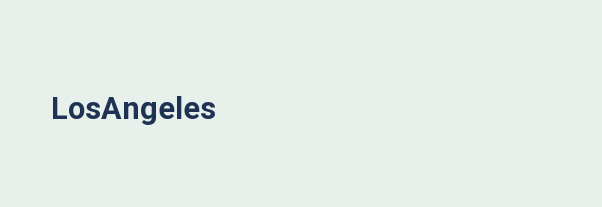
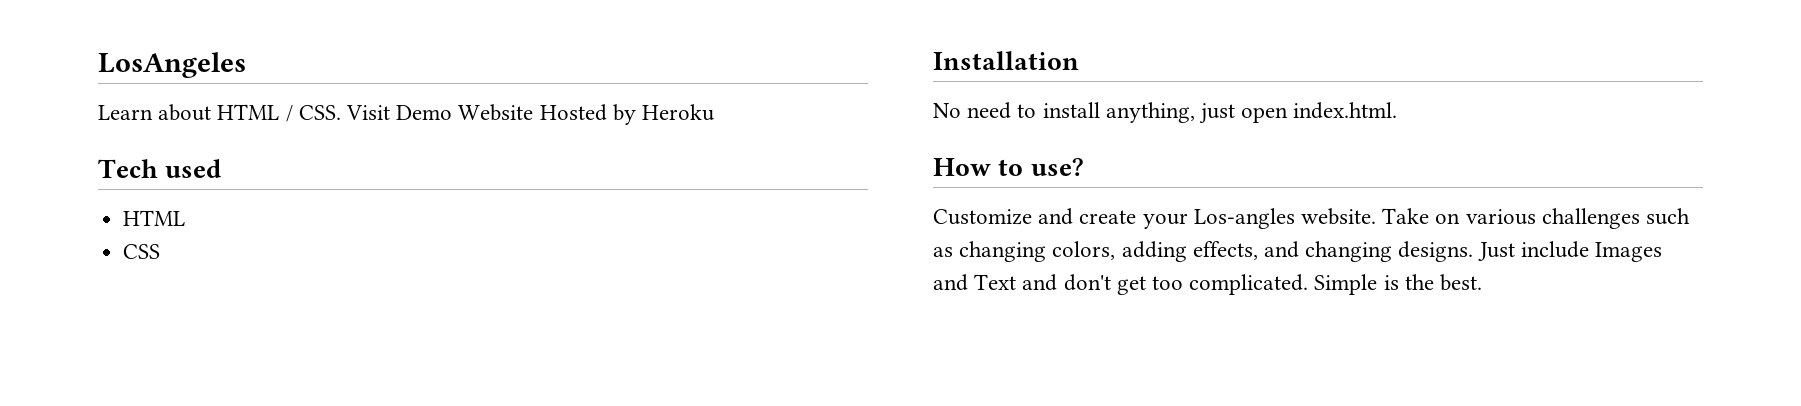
(216, 110) none -> [98,104,715,125] [98,159,222,178] [123,210,186,226] [123,244,161,259] [933,51,1079,70] [933,102,1398,124] [933,158,1084,176] [933,208,1691,229] [933,241,1663,262] [933,274,1483,295] // Learn about HTML / CSS. Visit Demo Website Hosted by Heroku // Tech used // HTML // CSS // Installation // No need to install anything, just open index.html. // How to use? // Customize and create your Los-angles website. Take on various challenges such as changing colors, adding effects, and changing designs. Just include Images and Text and don't get too complicated. Simple is the best.

